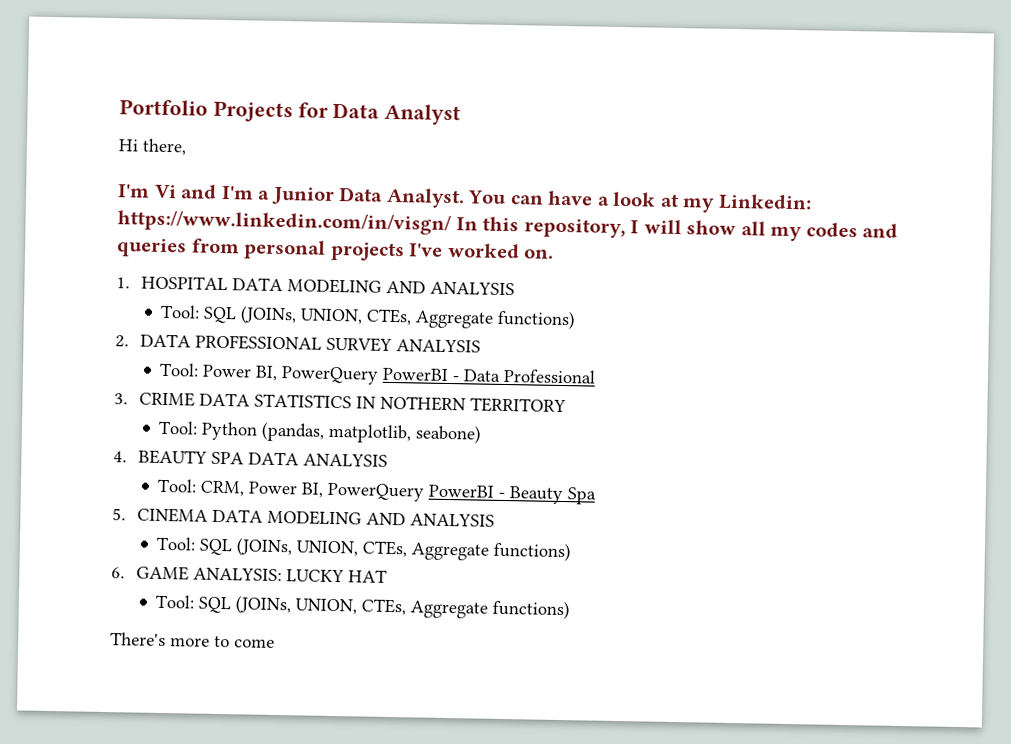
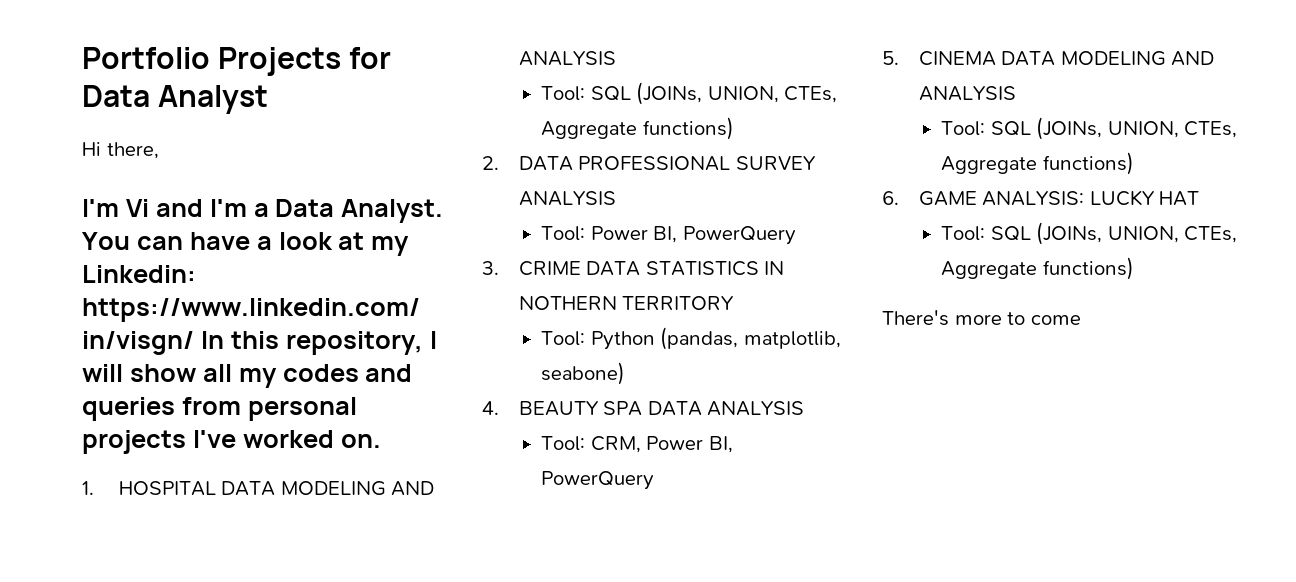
[270,186,335,205] Junior -> (269, 210) none
[382,367,597,384] PowerBI - Data Professional -> (796, 235) none
[428,484,597,505] PowerBI - Beauty Spa -> (655, 480) none

